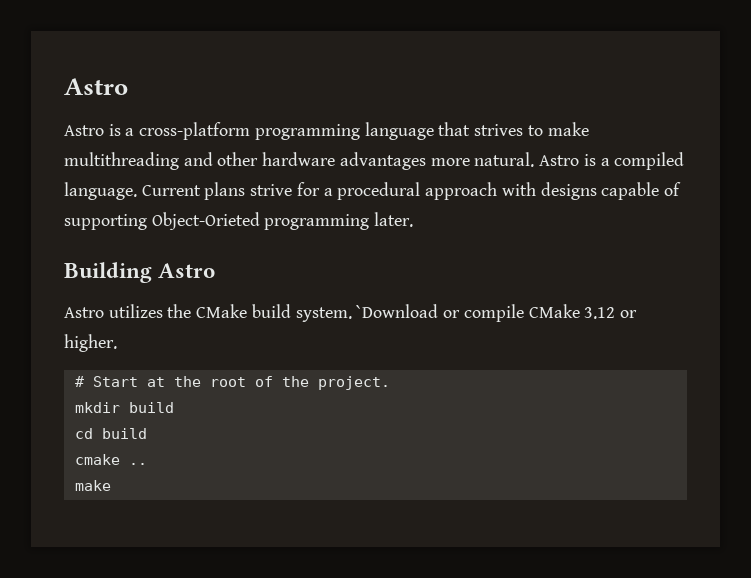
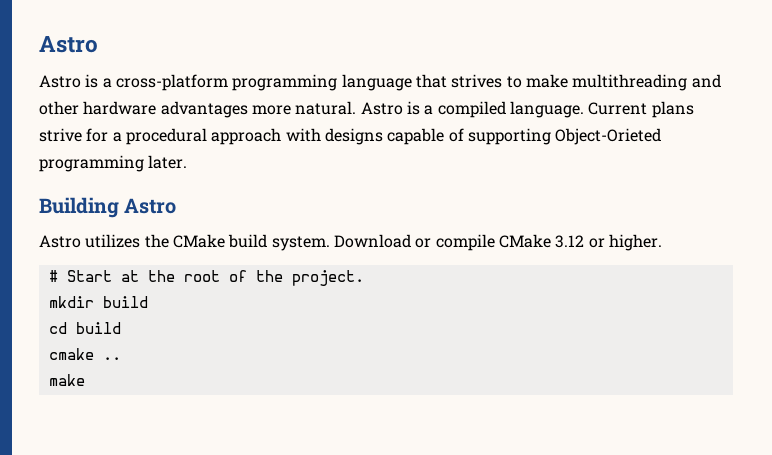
[356,304,439,318] `Download -> [333,234,411,248] Download

